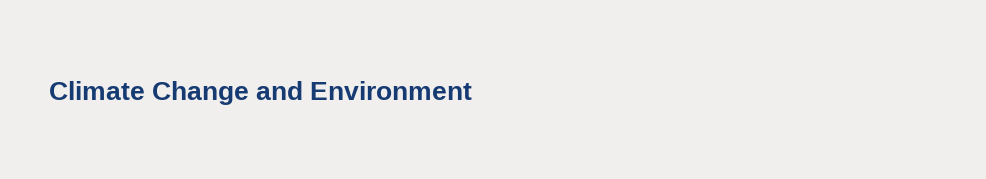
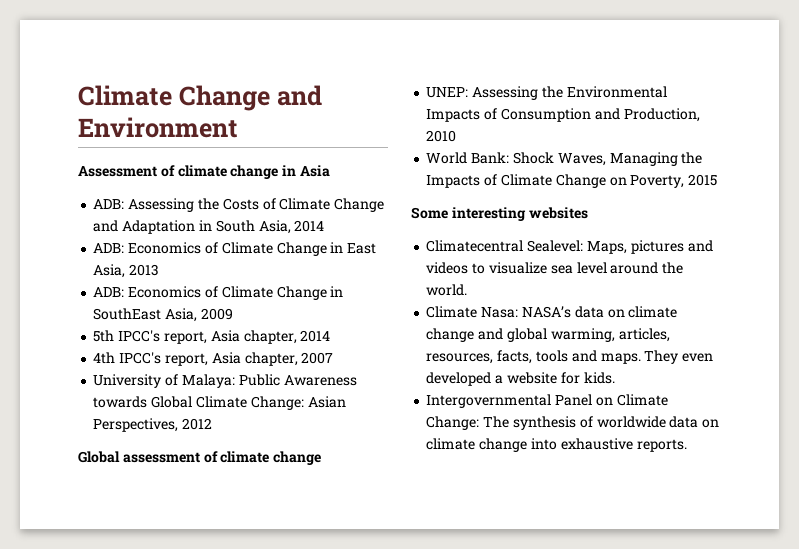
(473, 90) none -> [78,165,330,179] [93,198,385,212] [93,220,325,234] [93,242,377,256] [93,264,160,278] [93,286,344,300] [93,308,233,322] [93,330,331,344] [93,352,334,366] [93,374,357,388] [93,396,346,410] [93,418,213,432] [78,451,322,465] [426,86,667,100] [426,108,700,122] [426,130,457,142] [426,152,703,166] [426,174,718,188] [411,207,588,221] [426,240,713,254] [426,262,684,274] [426,284,468,296] [426,306,678,318] [426,328,670,342] [426,350,714,364] [426,372,615,386] [426,394,668,408] [426,416,720,430] [426,438,687,452] // Assessment of climate change in Asia // ADB: Assessing the Costs of Climate Change and Adaptation in South Asia, 2014 // ADB: Economics of Climate Change in East Asia, 2013 // ADB: Economics of Climate Change in SouthEast Asia, 2009 // 5th IPCC's report, Asia chapter, 2014 // 4th IPCC's report, Asia chapter, 2007 // University of Malaya: Public Awareness towards Global Climate Change: Asian Perspectives, 2012 // Global assessment of climate change // UNEP: Assessing the Environmental Impacts of Consumption and Production, 2010 // World Bank: Shock Waves, Managing the Impacts of Climate Change on Poverty, 2015 // Some interesting websites // Climatecentral Sealevel: Maps, pictures and videos to visualize sea level around the world. // Climate Nasa: NASA’s data on climate change and global warming, articles, resources, facts, tools and maps. They even developed a website for kids. // Intergovernmental Panel on Climate Change: The synthesis of worldwide data on climate change into exhaustive reports.

